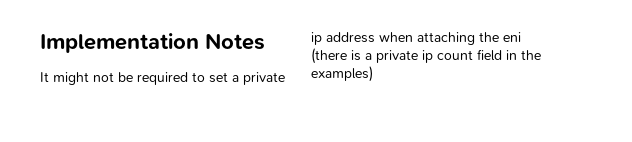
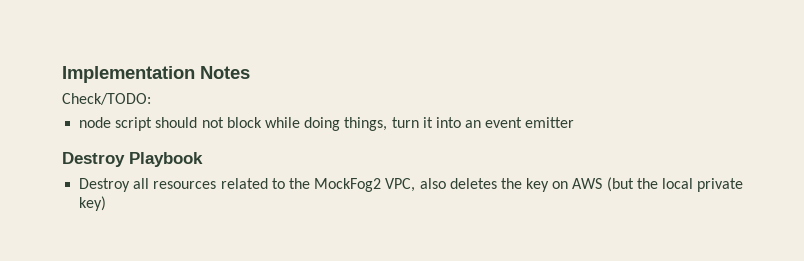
[40,72,285,85] [311,32,521,45] [311,48,541,64] [311,66,373,82] It might not be required to set a private ip address when attaching the eni (there is a private ip count field in the examples) -> [62,93,151,105] [79,117,575,131] [62,152,203,167] [79,177,744,192] [79,196,107,211] Check/TODO: // node script should not block while doing things, turn it into an event emitter // Destroy Playbook // Destroy all resources related to the MockFog2 VPC, also deletes the key on AWS (but the local private key)

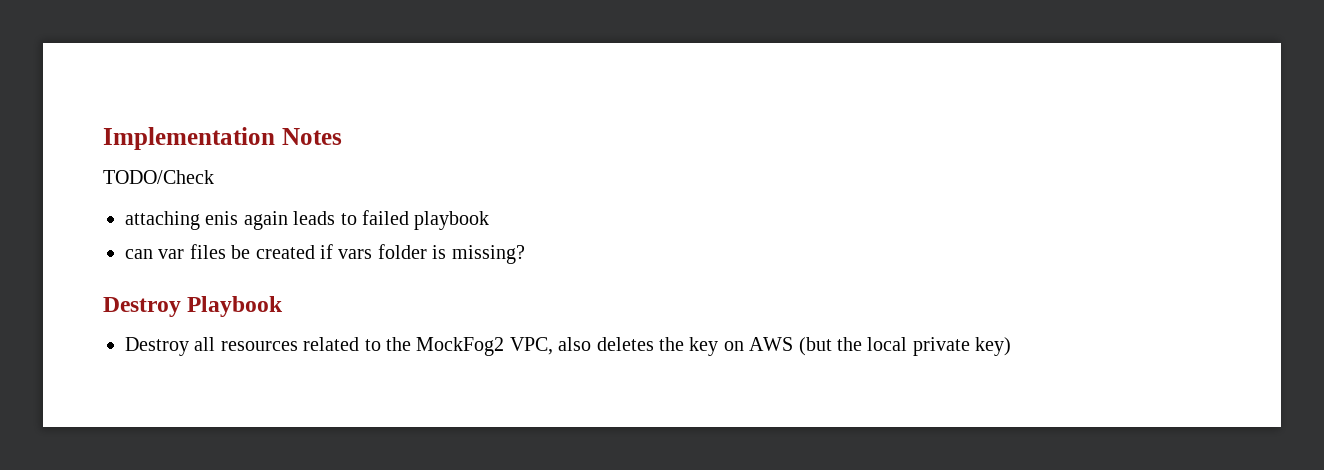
[62,93,151,105] [79,117,575,131] Check/TODO: // node script should not block while doing things, turn it into an event emitter -> [103,170,214,184] [125,210,490,230] [125,244,525,264] TODO/Check // attaching enis again leads to failed playbook // can var files be created if vars folder is missing?

